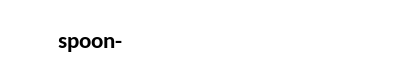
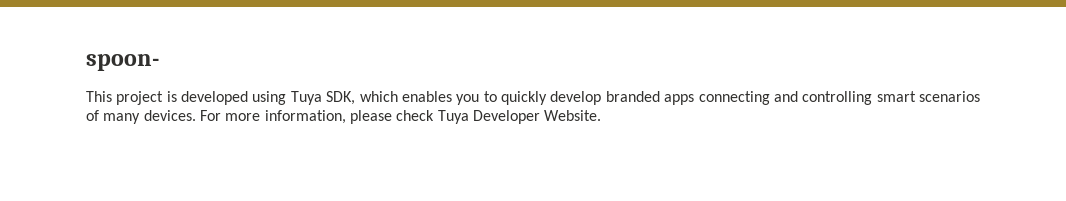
(122, 44) none -> [86,91,980,105] [86,110,602,124] // This project is developed using Tuya SDK, which enables you to quickly develop branded apps connecting and controlling smart scenarios of many devices. For more information, please check Tuya Developer Website.

